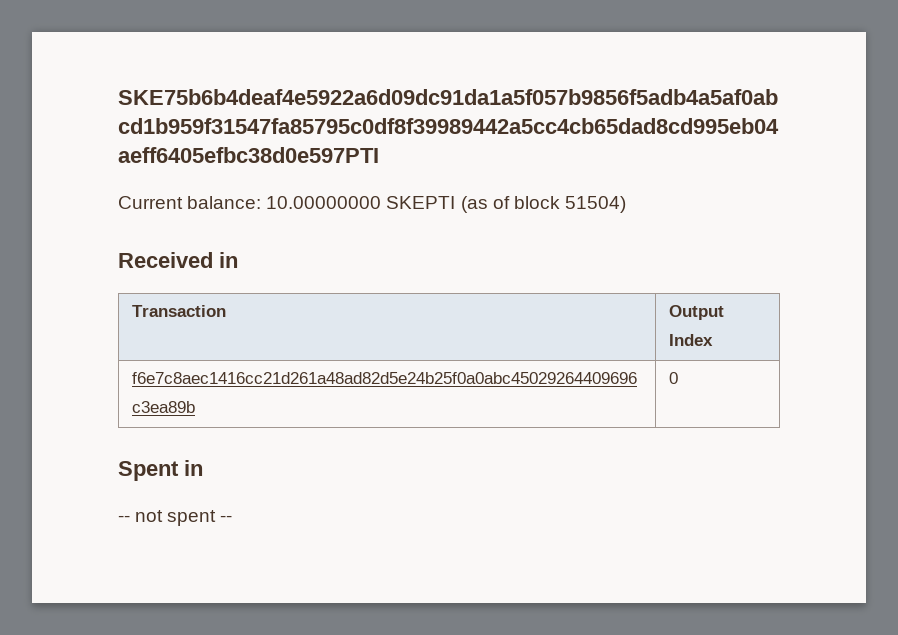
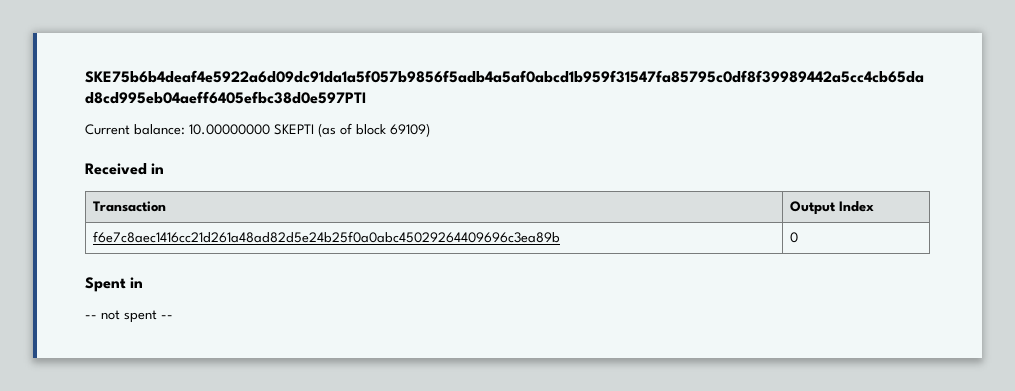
[564,196,626,213] 51504) -> [390,123,430,137] 69109)

